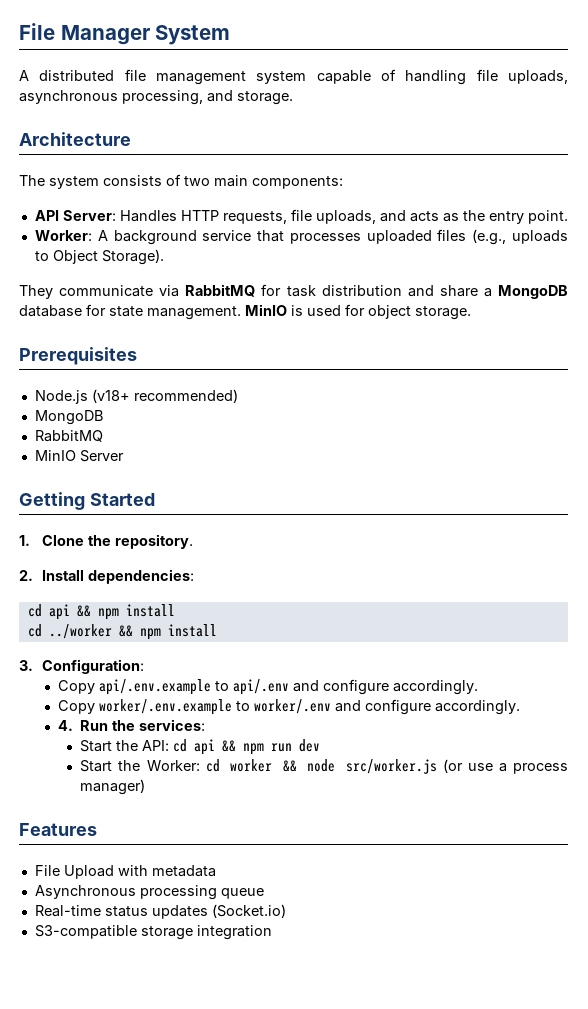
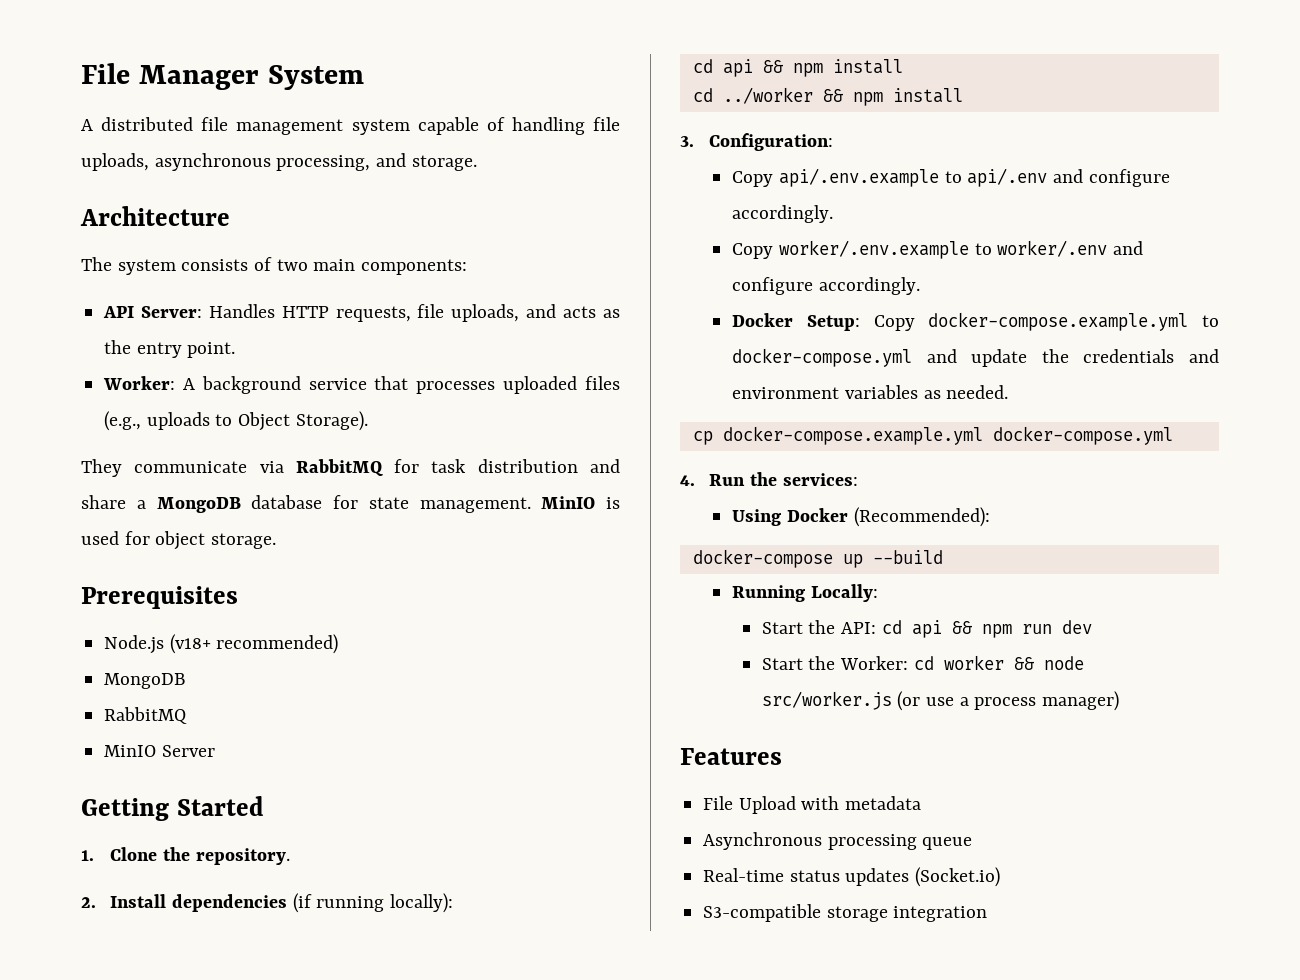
[87,569,194,584] dependencies: -> [171,893,453,913] dependencies (if running locally):
[57,719,206,731] 4. Run the services: -> [732,312,1219,331] [732,348,1219,367] [732,385,1009,399] [692,426,1173,445] [680,472,858,486] [732,507,990,527] [692,549,943,568] [732,584,879,602] Docker Setup: Copy docker-compose.example.yml to docker-compose.yml and update the credentials and environment variables as needed. // cp docker-compose.example.yml docker-compose.yml // 4. Run the services: // Using Docker (Recommended): // docker-compose up --build // Running Locally:

